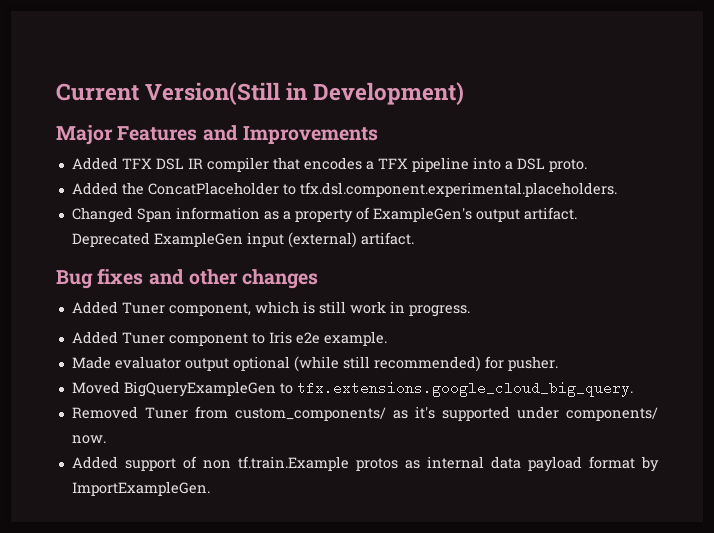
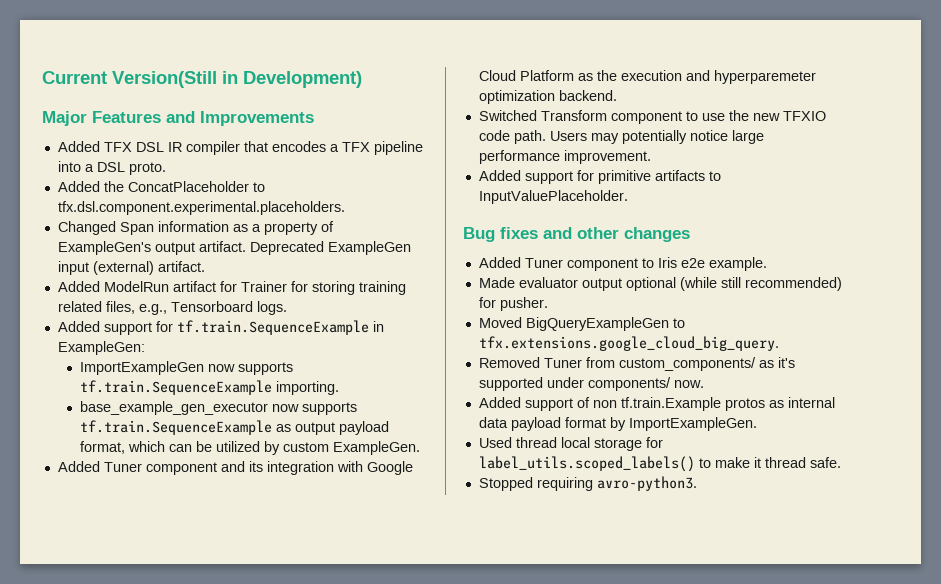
(414, 238) none -> [57,281,406,295] [57,301,287,315] [57,320,384,335] [57,341,145,355] [80,361,294,375] [80,380,340,395] [80,401,358,415] [80,420,390,435] [80,441,421,455] [57,461,413,475] [478,70,816,84] [478,90,617,104] [478,110,826,124] [478,130,764,144] [478,150,651,164] [478,170,721,184] [478,190,628,204] // Added ModelRun artifact for Trainer for storing training related files, e.g., Tensorboard logs. // Added support for tf.train.SequenceExample in ExampleGen: // ImportExampleGen now supports tf.train.SequenceExample importing. // base_example_gen_executor now supports tf.train.SequenceExample as output payload format, which can be utilized by custom ExampleGen. // Added Tuner component and its integration with Google Cloud Platform as the execution and hyperparemeter optimization backend. // Switched Transform component to use the new TFXIO code path. Users may potentially notice large performance improvement. // Added support for primitive artifacts to InputValuePlaceholder.
[71,301,470,317] // Added Tuner component, which is still work in progress. -> (690, 234) none
(210, 488) none -> [478,437,663,451] [478,456,841,472] [478,476,697,491] // Used thread local storage for label_utils.scoped_labels() to make it thread safe. // Stopped requiring avro-python3.

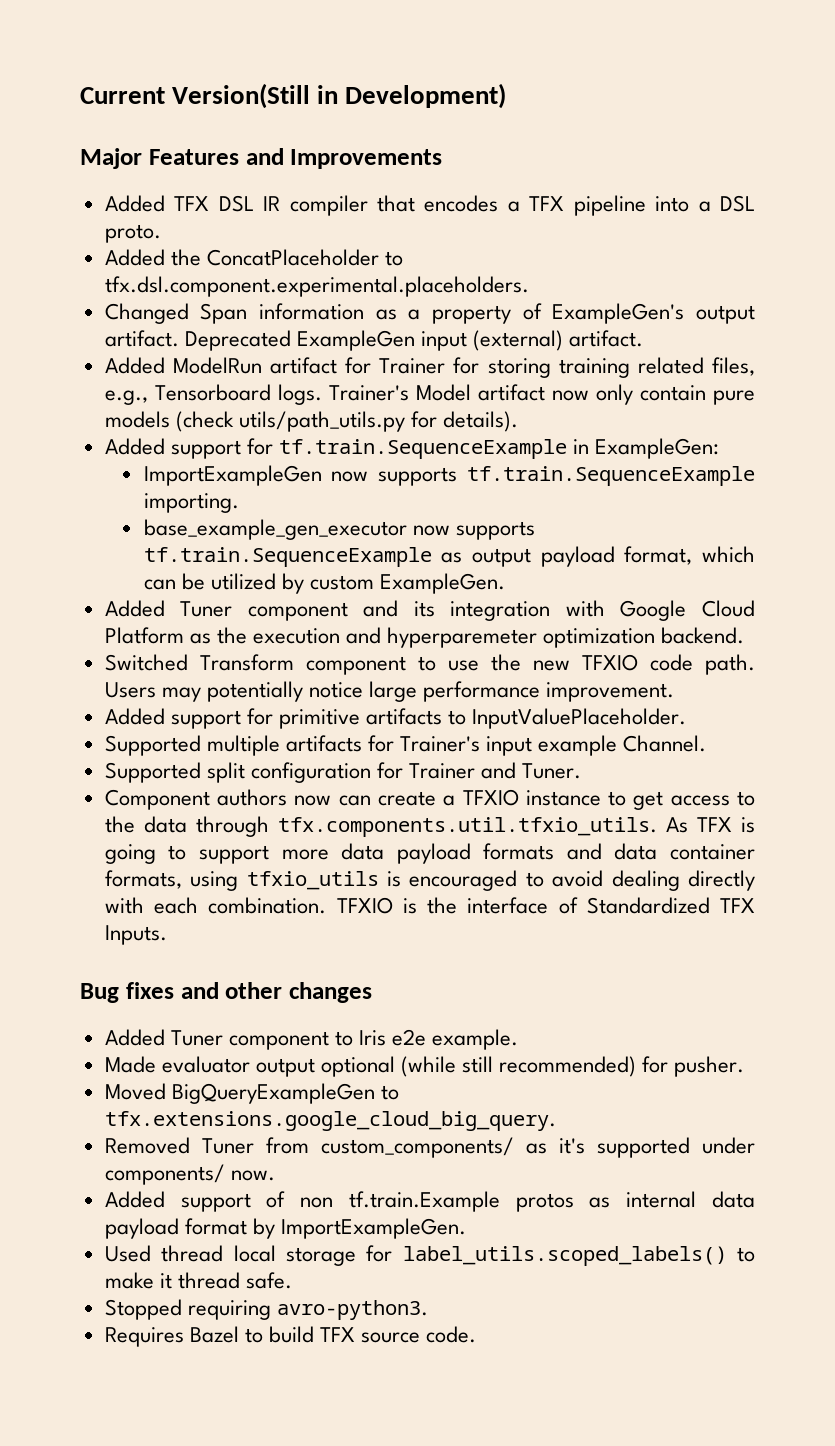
(287, 308) none -> [328,384,755,405] [104,411,519,432] Trainer's Model artifact now only contain pure models (check utils/path_utils.py for details).
(628, 197) none -> [104,735,707,756] [104,762,582,783] [104,789,755,810] [104,816,755,837] [104,843,755,864] [104,870,755,891] [104,897,755,914] [104,925,167,945] // Supported multiple artifacts for Trainer's input example Channel. // Supported split configuration for Trainer and Tuner. // Component authors now can create a TFXIO instance to get access to the data through tfx.components.util.tfxio_utils. As TFX is going to support more data payload formats and data container formats, using tfxio_utils is encouraged to avoid dealing directly with each combination. TFXIO is the interface of Standardized TFX Inputs.
(697, 483) none -> [104,1326,477,1347] // Requires Bazel to build TFX source code.

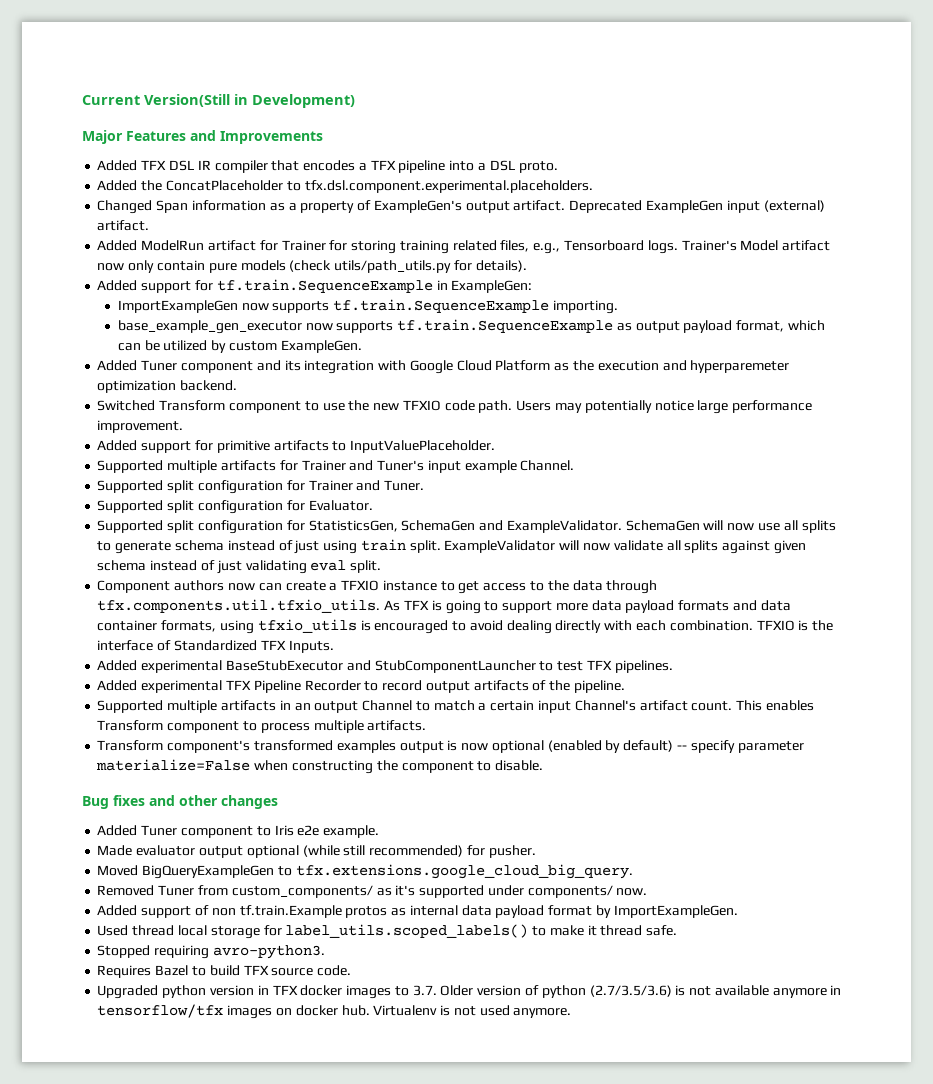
[400,736,481,752] Trainer's -> [301,460,425,471] Trainer and Tuner's
(582, 771) none -> [97,500,373,514] [97,520,836,534] [97,539,806,554] [97,560,382,574] // Supported split configuration for Evaluator. // Supported split configuration for StatisticsGen, SchemaGen and ExampleValidator. SchemaGen will now use all splits to generate schema instead of just using train split. ExampleValidator will now validate all splits against given schema instead of just validating eval split.
(167, 935) none -> [97,660,673,673] [97,680,625,693] [97,700,814,713] [97,720,427,733] [97,740,804,753] [96,759,544,774] // Added experimental BaseStubExecutor and StubComponentLauncher to test TFX pipelines. // Added experimental TFX Pipeline Recorder to record output artifacts of the pipeline. // Supported multiple artifacts in an output Channel to match a certain input Channel's artifact count. This enables Transform component to process multiple artifacts. // Transform component's transformed examples output is now optional (enabled by default) -- specify parameter materialize=False when constructing the component to disable.
(477, 1334) none -> [97,985,842,999] [97,1004,572,1019] // Upgraded python version in TFX docker images to 3.7. Older version of python (2.7/3.5/3.6) is not available anymore in tensorflow/tfx images on docker hub. Virtualenv is not used anymore.

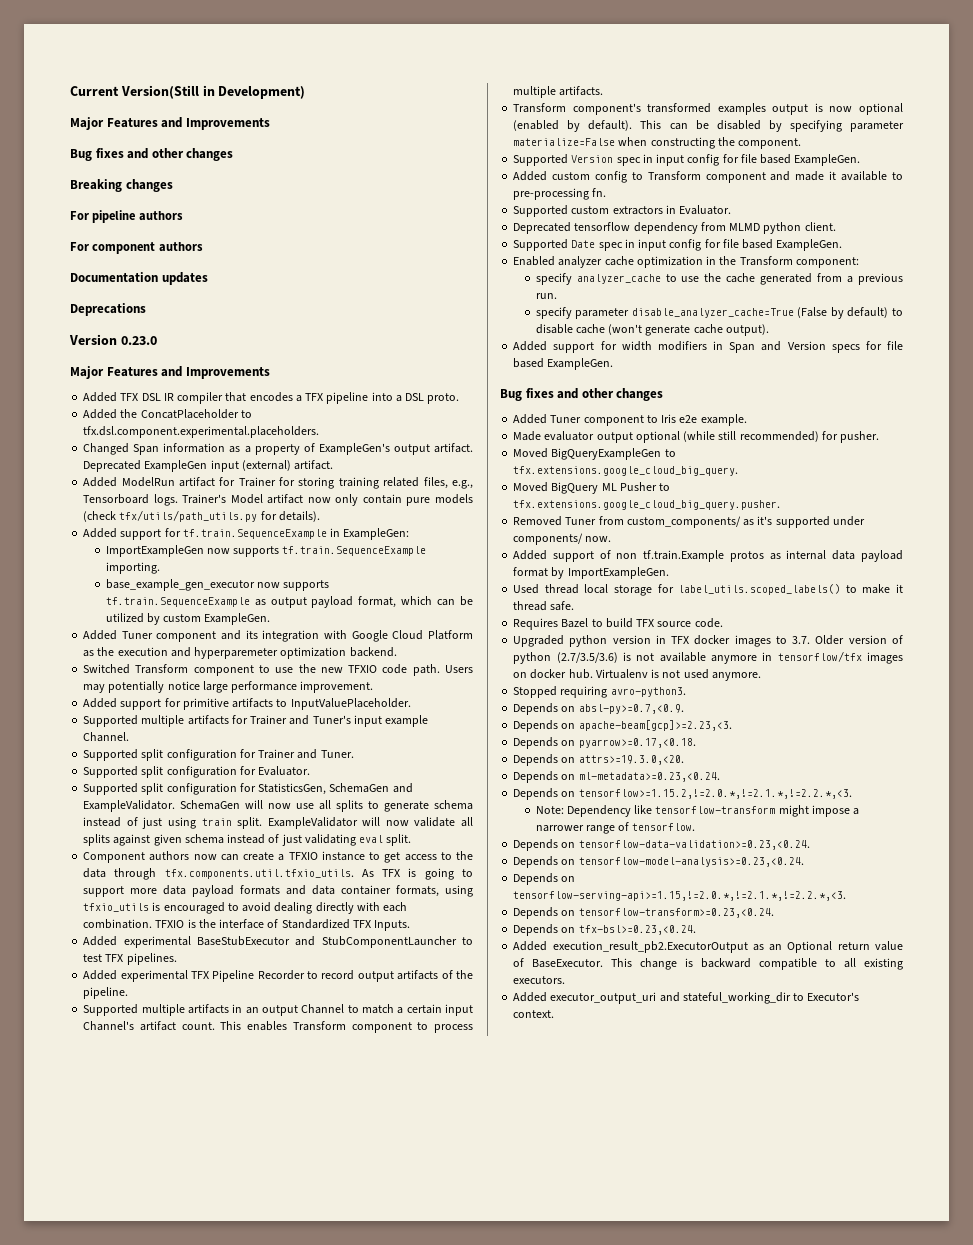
(323, 137) none -> [70,148,234,161] [70,179,173,192] [70,210,183,223] [70,242,203,254] [70,272,208,285] [70,303,146,316] [69,334,157,345] [70,366,270,379] // Bug fixes and other changes // Breaking changes // For pipeline authors // For component authors // Documentation updates // Deprecations // Version 0.23.0 // Major Features and Improvements
[334,260,452,273] utils/path_utils.py -> [119,510,258,522] tfx/utils/path_utils.py
[623,740,735,753] default) -- specify -> [588,120,842,132] default). This can be disabled by specifying
[401,760,544,773] component to disable. -> [738,138,802,149] [513,154,861,166] [513,171,903,183] [513,188,607,200] [513,205,732,217] [513,222,836,234] [513,239,843,251] [513,256,859,268] [535,273,903,285] [535,293,557,299] [535,307,903,319] [535,324,769,336] [513,341,903,353] [513,358,614,370] component. // Supported Version spec in input config for file based ExampleGen. // Added custom config to Transform component and made it available to pre-processing fn. // Supported custom extractors in Evaluator. // Deprecated tensorflow dependency from MLMD python client. // Supported Date spec in input config for file based ExampleGen. // Enabled analyzer cache optimization in the Transform component: // specify analyzer_cache to use the cache generated from a previous run. // specify parameter disable_analyzer_cache=True (False by default) to disable cache (won't generate cache output). // Added support for width modifiers in Span and Version specs for file based ExampleGen.
(633, 871) none -> [513,482,671,494] [513,500,781,510] // Moved BigQuery ML Pusher to tfx.extensions.google_cloud_big_query.pusher.
[97,945,325,959] // Stopped requiring avro-python3. -> (575, 606) none
(572, 1013) none -> [513,686,686,698] [513,703,684,715] [513,720,732,732] [513,737,696,749] [513,754,684,766] [513,771,720,783] [513,788,852,800] [535,805,860,817] [535,822,696,834] [513,839,810,851] [513,856,804,868] [513,873,576,885] [513,891,847,901] [513,907,774,919] [513,924,696,936] [513,941,903,953] [513,958,903,970] [513,976,566,984] [513,992,860,1004] [513,1010,555,1018] // Stopped requiring avro-python3. // Depends on absl-py>=0.7,<0.9. // Depends on apache-beam[gcp]>=2.23,<3. // Depends on pyarrow>=0.17,<0.18. // Depends on attrs>=19.3.0,<20. // Depends on ml-metadata>=0.23,<0.24. // Depends on tensorflow>=1.15.2,!=2.0.*,!=2.1.*,!=2.2.*,<3. // Note: Dependency like tensorflow-transform might impose a narrower range of tensorflow. // Depends on tensorflow-data-validation>=0.23,<0.24. // Depends on tensorflow-model-analysis>=0.23,<0.24. // Depends on tensorflow-serving-api>=1.15,!=2.0.*,!=2.1.*,!=2.2.*,<3. // Depends on tensorflow-transform>=0.23,<0.24. // Depends on tfx-bsl>=0.23,<0.24. // Added execution_result_pb2.ExecutorOutput as an Optional return value of BaseExecutor. This change is backward compatible to all existing executors. // Added executor_output_uri and stateful_working_dir to Executor's context.

